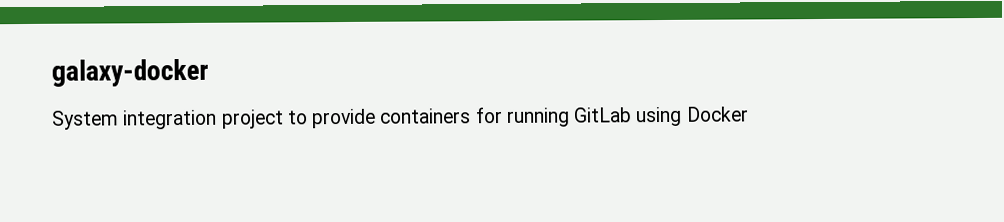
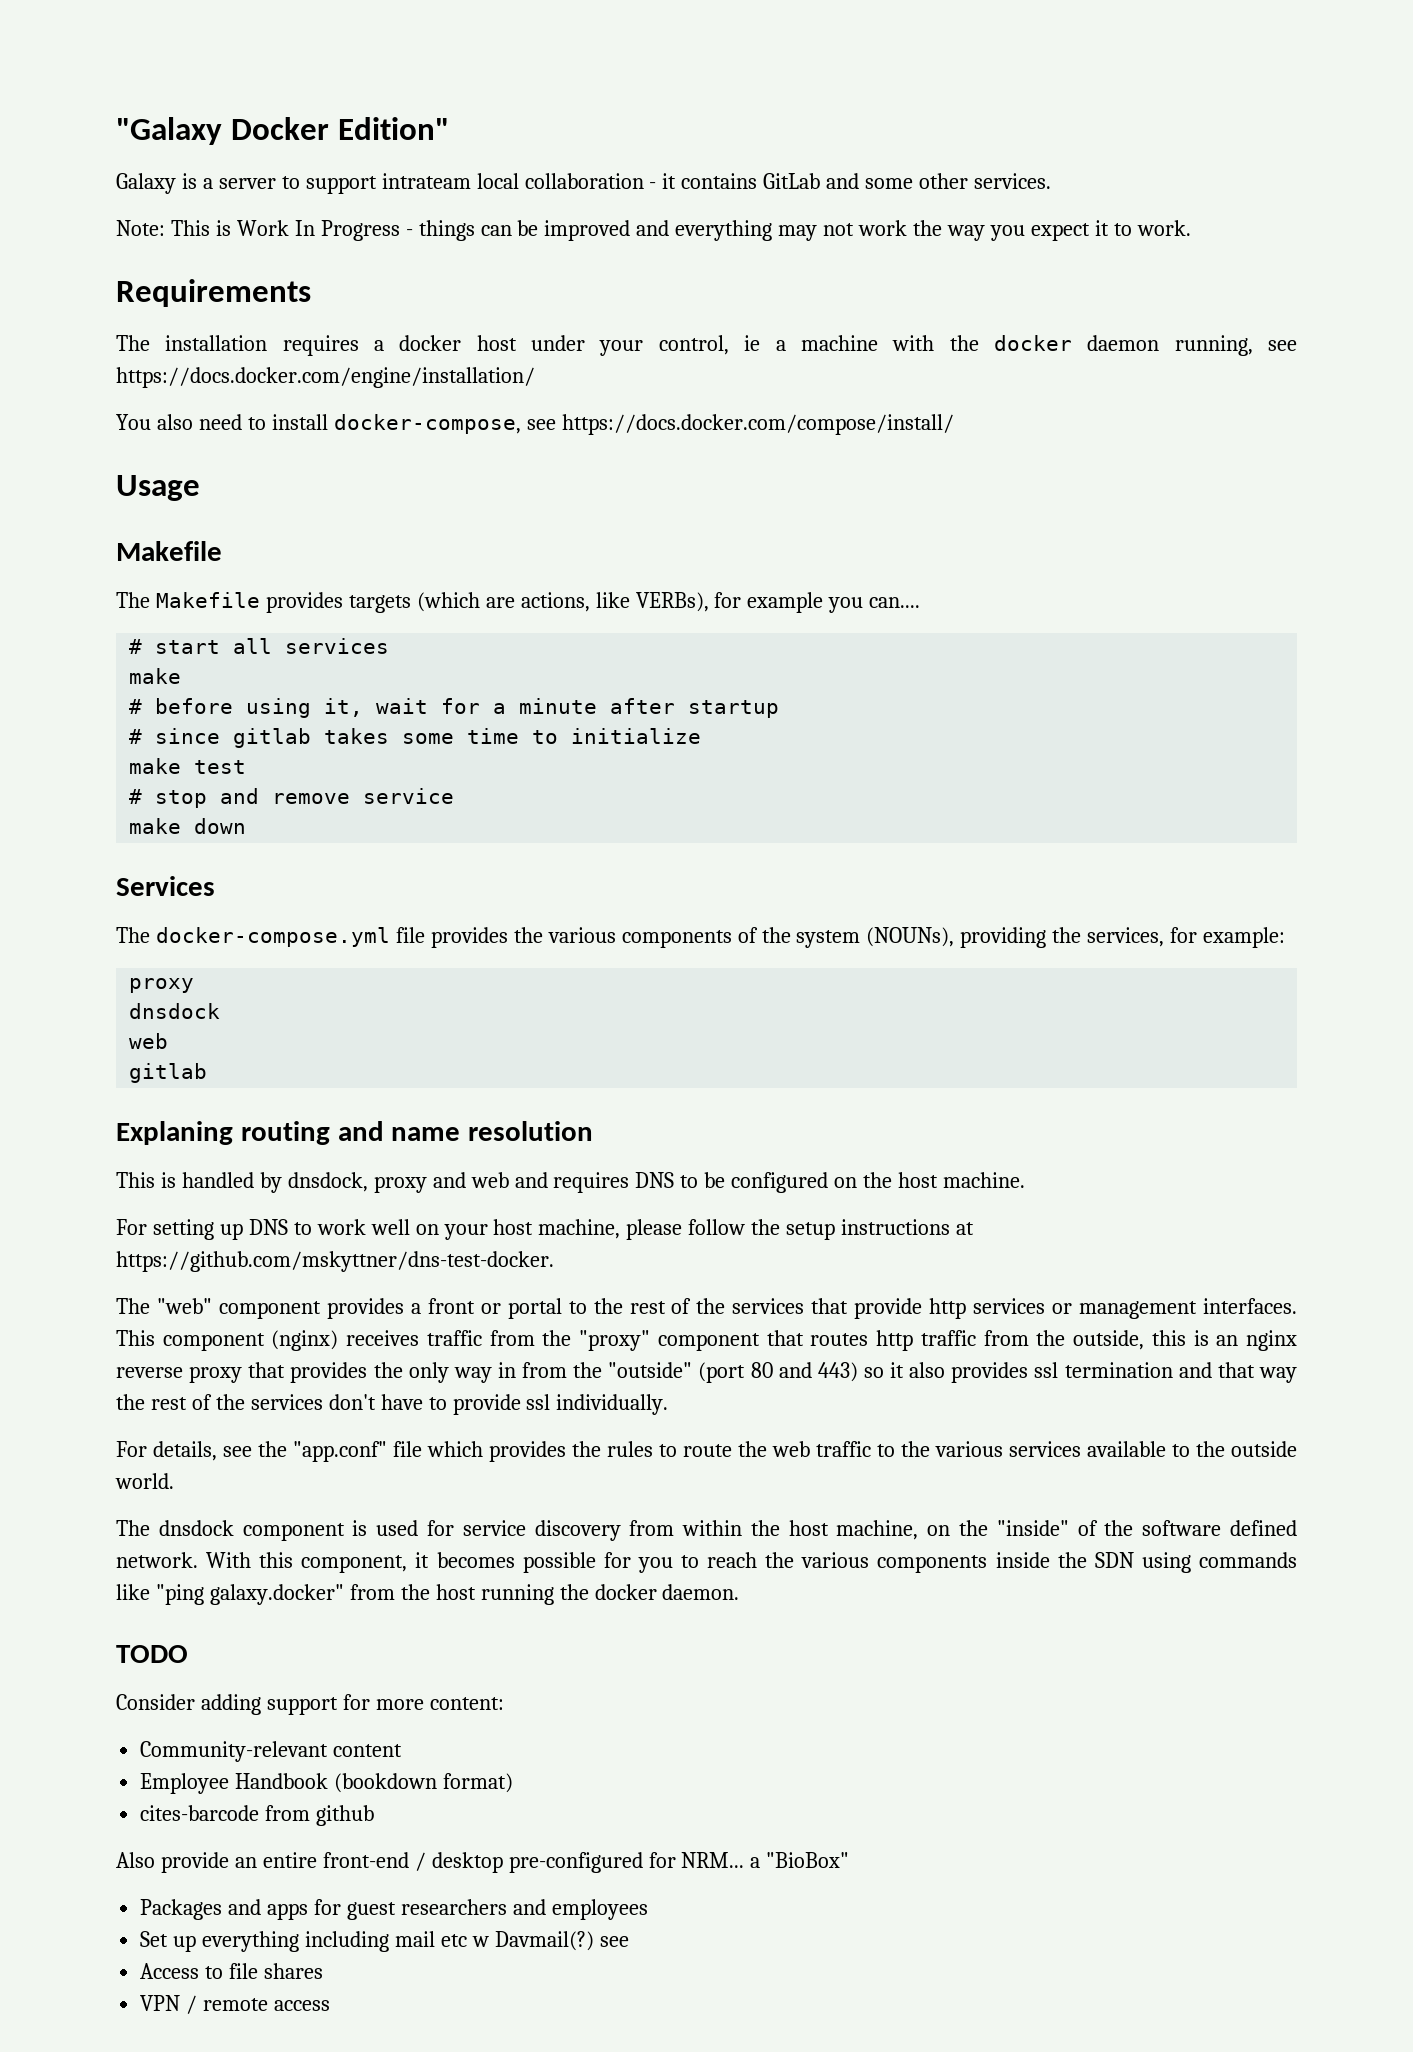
[51,58,209,87] [51,106,749,130] galaxy-docker // System integration project to provide containers for running GitLab using Docker -> [116,117,449,145] [116,173,1052,194] [116,220,1191,241] [116,279,311,307] [116,335,1297,356] [116,367,535,388] [116,414,954,435] [116,475,200,501] [116,541,222,561] [116,592,921,613] [129,638,390,654] [129,668,182,684] [129,698,780,718] [129,728,702,748] [129,758,247,774] [129,788,455,808] [129,818,247,834] [116,876,215,896] [116,927,1286,948] [129,978,195,993] [129,1003,221,1019] [129,1033,169,1049] [129,1063,208,1083] [116,1121,594,1145] [116,1172,1025,1193] [116,1219,975,1240] [116,1251,554,1272] [116,1298,1298,1319] [116,1330,1297,1351] [116,1362,1298,1383] [116,1394,669,1415] [116,1441,1297,1462] [115,1473,174,1489] [116,1520,1298,1541] [116,1552,1297,1573] [116,1584,740,1605] [116,1645,188,1663] [116,1694,504,1715] [140,1741,403,1762] [140,1773,514,1794] [140,1805,375,1826] [116,1852,850,1873] [140,1899,648,1920] [140,1931,629,1952] [140,1963,324,1979] [140,1995,331,2014] "Galaxy Docker Edition" // Galaxy is a server to support intrateam local collaboration - it contains GitLab and some other services. // Note: This is Work In Progress - things can be improved and everything may not work the way you expect it to work. // Requirements // The installation requires a docker host under your control, ie a machine with the docker daemon running, see https://docs.docker.com/engine/installation/ // You also need to install docker-compose, see https://docs.docker.com/compose/install/ // Usage // Makefile // The Makefile provides targets (which are actions, like VERBs), for example you can.... // # start all services // make // # before using it, wait for a minute after startup // # since gitlab takes some time to initialize // make test // # stop and remove service // make down // Services // The docker-compose.yml file provides the various components of the system (NOUNs), providing the services, for example: // proxy // dnsdock // web // gitlab // Explaning routing and name resolution // This is handled by dnsdock, proxy and web and requires DNS to be configured on the host machine. // For setting up DNS to work well on your host machine, please follow the setup instructions at https://github.com/mskyttner/dns-test-docker. // The "web" component provides a front or portal to the rest of the services that provide http services or management interfaces. This component (nginx) receives traffic from the "proxy" component that routes http traffic from the outside, this is an nginx reverse proxy that provides the only way in from the "outside" (port 80 and 443) so it also provides ssl termination and that way the rest of the services don't have to provide ssl individually. // For details, see the "app.conf" file which provides the rules to route the web traffic to the various services available to the outside world. // The dnsdock component is used for service discovery from within the host machine, on the "inside" of the software defined network. With this component, it becomes possible for you to reach the various components inside the SDN using commands like "ping galaxy.docker" from the host running the docker daemon. // TODO // Consider adding support for more content: // Community-relevant content // Employee Handbook (bookdown format) // cites-barcode from github // Also provide an entire front-end / desktop pre-configured for NRM... a "BioBox" // Packages and apps for guest researchers and employees // Set up everything including mail etc w Davmail(?) see // Access to file shares // VPN / remote access

